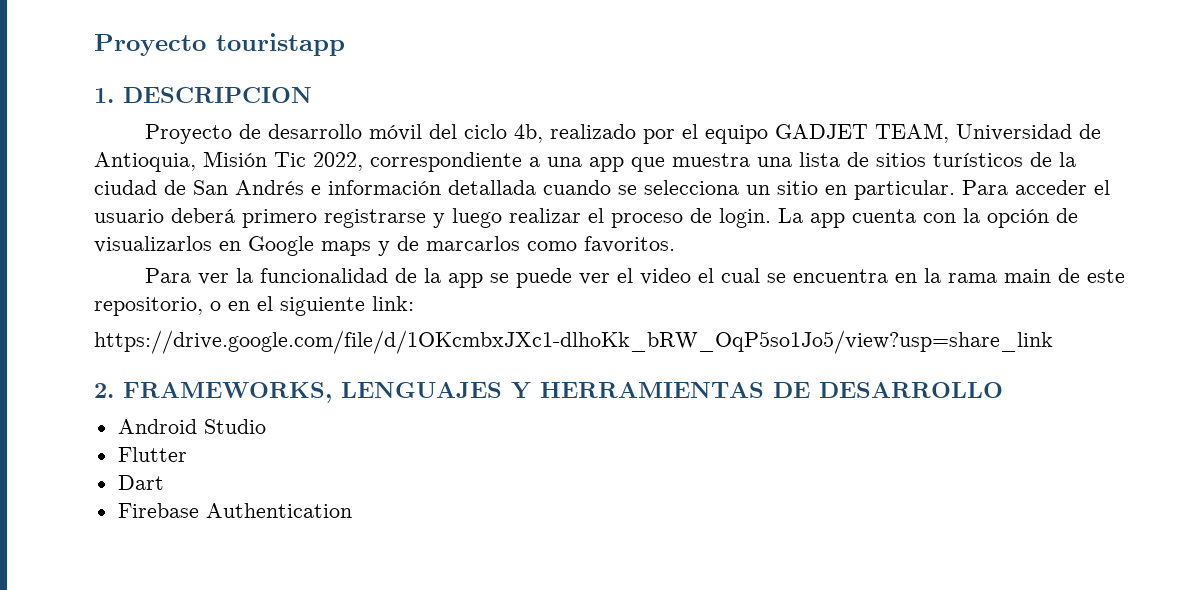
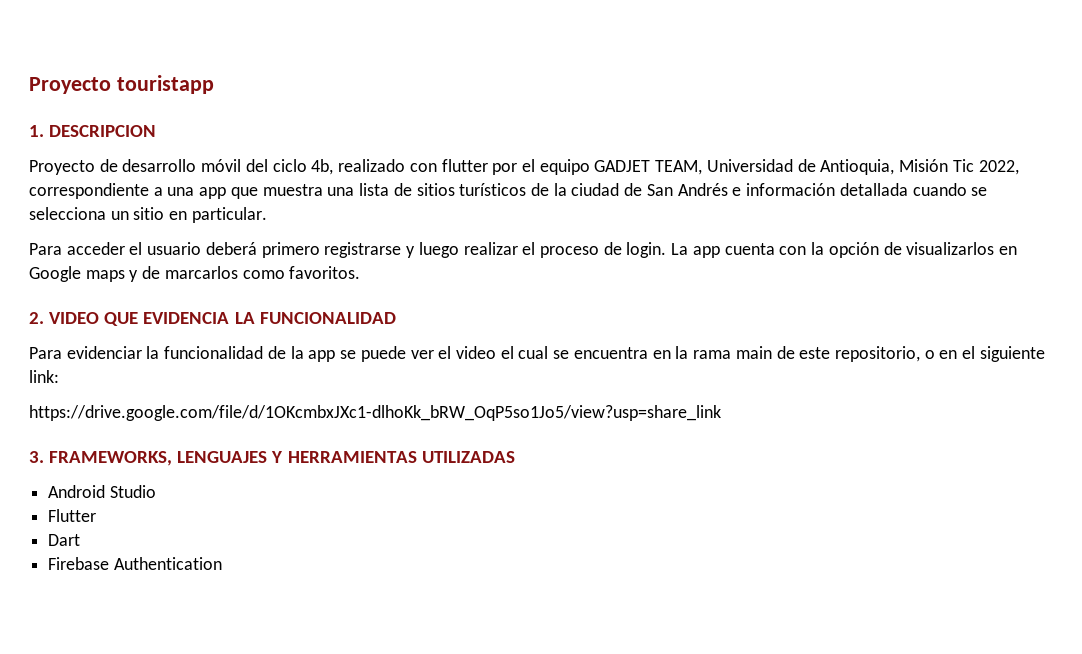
(636, 131) none -> [409,159,488,172] con flutter
(955, 190) none -> (267, 215) //
[144,268,229,285] // Para ver -> [29,312,396,326] [29,346,142,359] // 2. VIDEO QUE EVIDENCIA LA FUNCIONALIDAD // Para evidenciar
[94,383,114,398] 2. -> [29,451,44,463] 3.
[773,382,1003,398] DE DESARROLLO -> [421,451,515,463] UTILIZADAS

